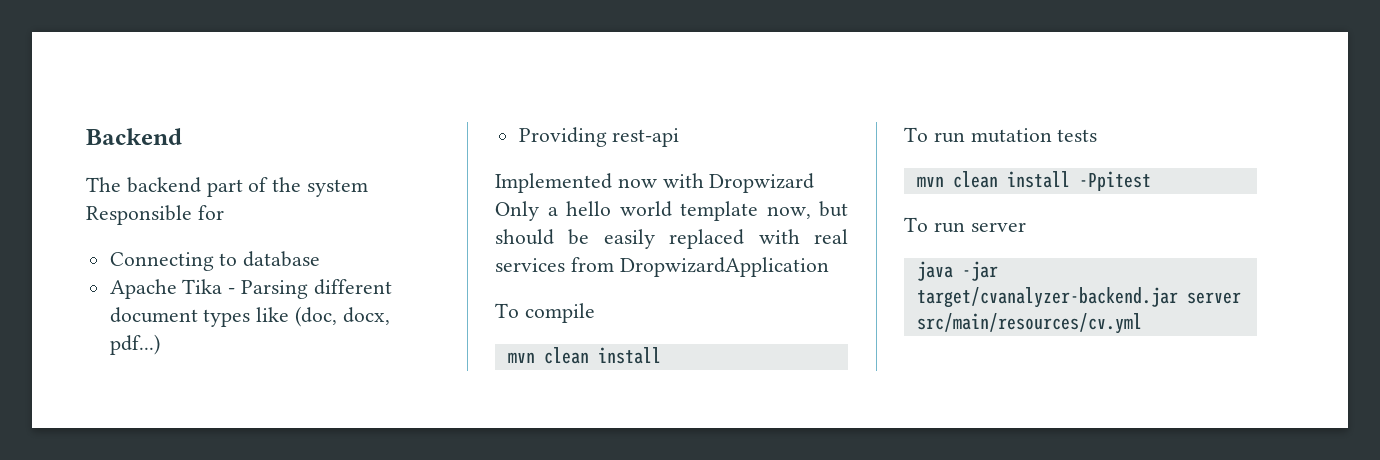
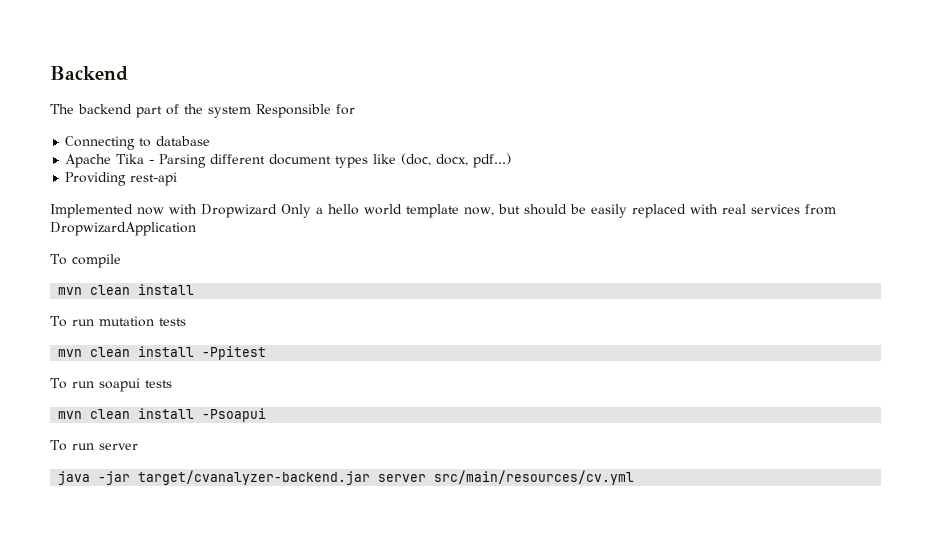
(1151, 181) none -> [50,378,172,392] [58,408,267,422] // To run soapui tests // mvn clean install -Psoapui

